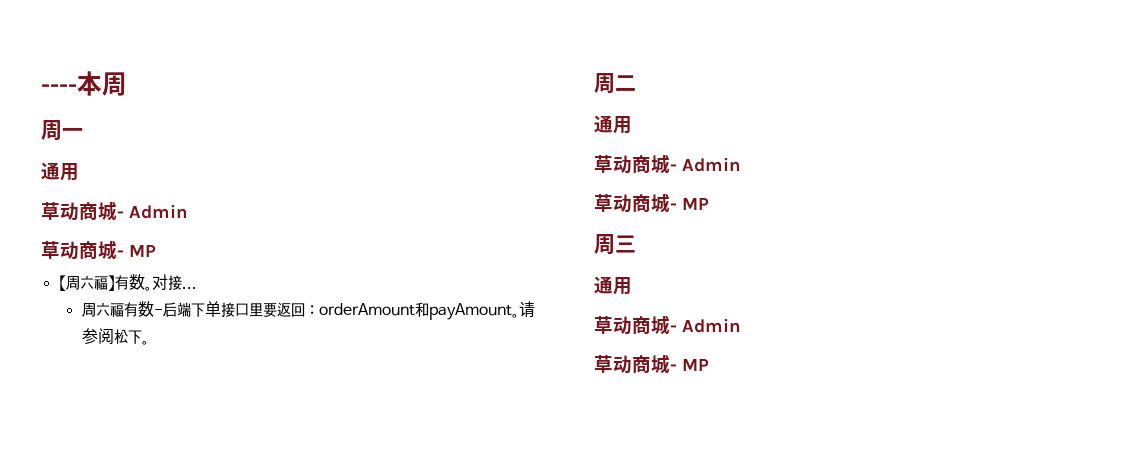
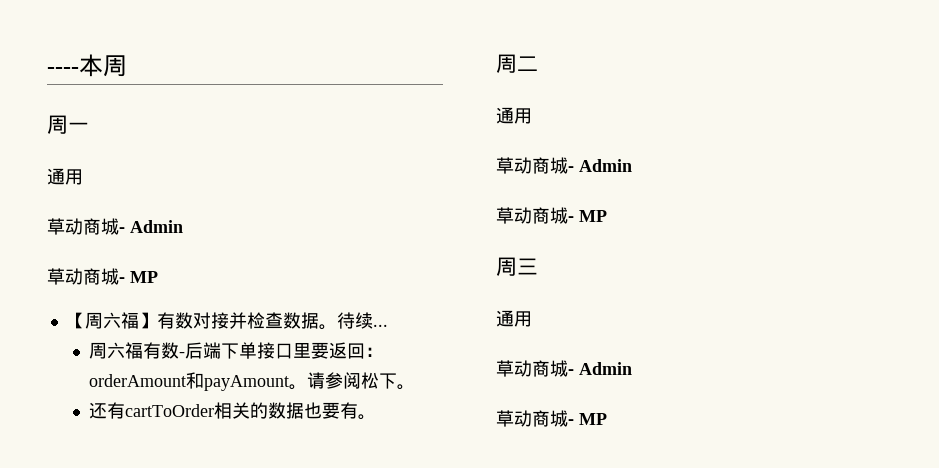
[144,274,182,291] 。对接 -> [192,312,373,330] 对接并检查数据。待续
(149, 342) none -> [88,402,376,420] // 还有cartToOrder相关的数据也要有。

